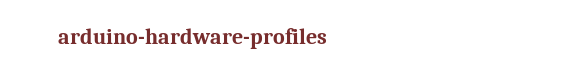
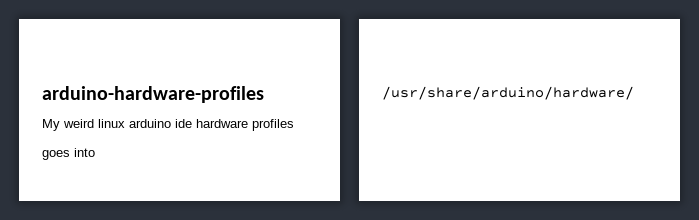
(327, 38) none -> [42,119,294,131] [42,148,95,160] [382,86,634,100] // My weird linux arduino ide hardware profiles // goes into /usr/share/arduino/hardware/

